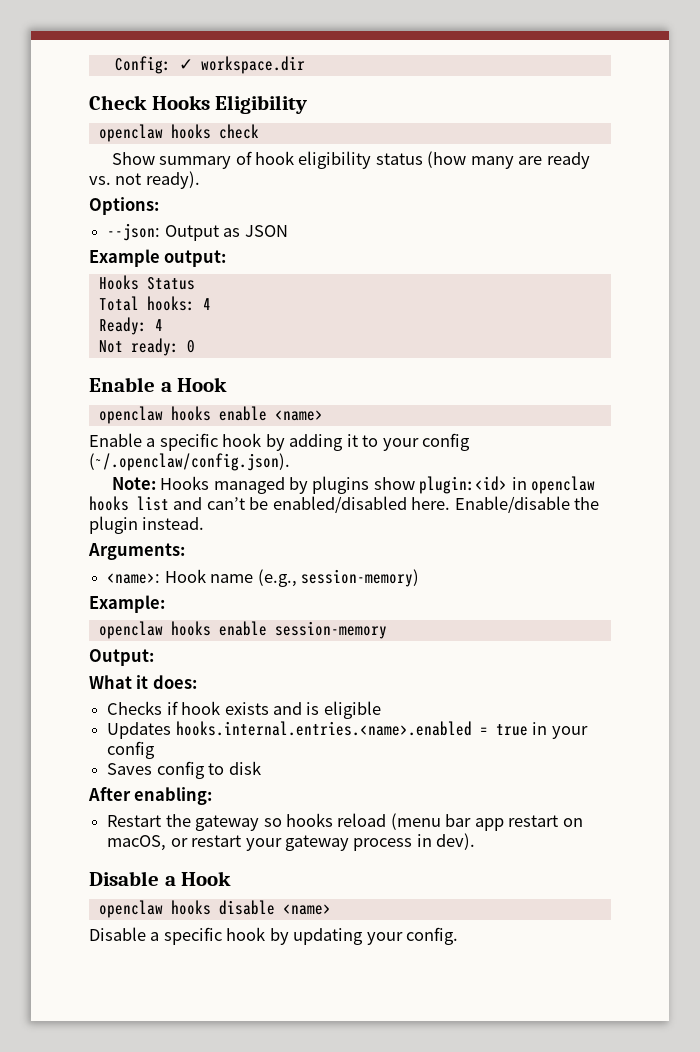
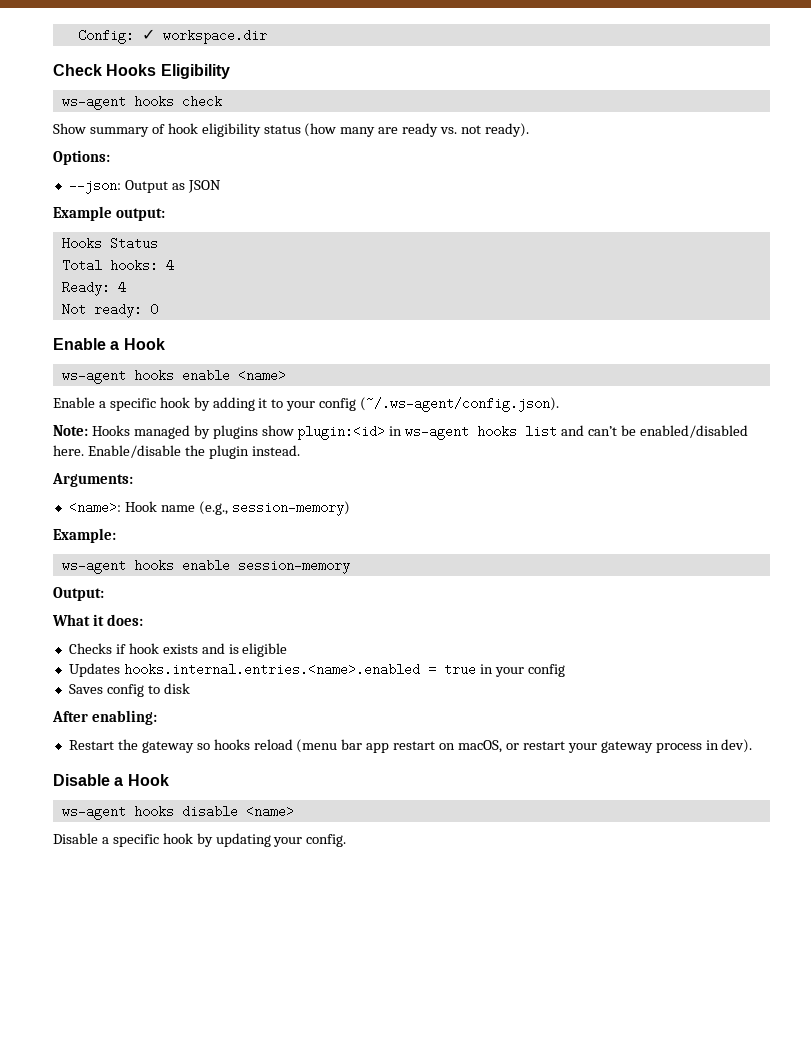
[98,124,163,142] openclaw -> [61,95,126,110] ws-agent
[98,406,163,424] openclaw -> [61,369,126,384] ws-agent
[89,453,290,471] (~/.openclaw/config.json). -> [360,397,560,412] (~/.ws-agent/config.json).
[531,476,596,494] openclaw -> [405,425,470,440] ws-agent
[98,621,163,639] openclaw -> [61,559,126,574] ws-agent
[98,900,163,918] openclaw -> [61,805,126,820] ws-agent

